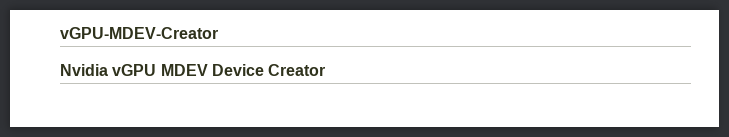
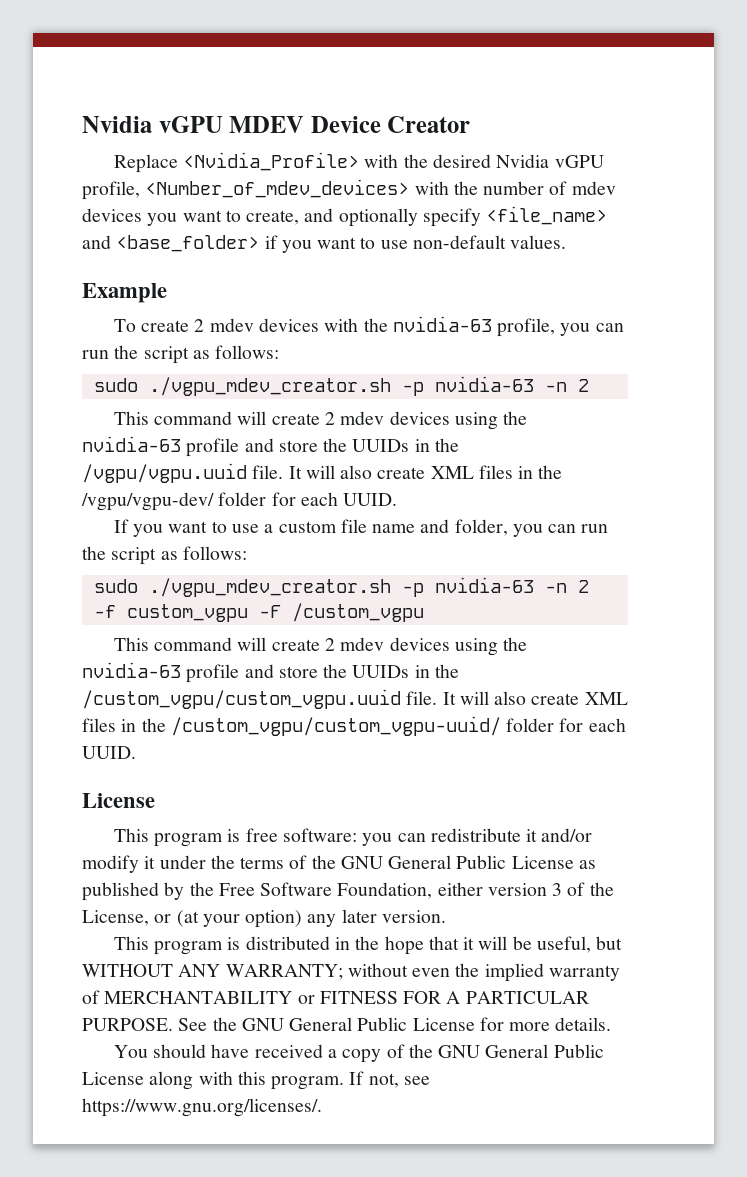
[60,27,218,39] vGPU-MDEV-Creator // -> (82, 124) none
(326, 70) none -> [113,152,604,173] [82,179,616,200] [82,206,608,227] [82,235,567,253] [82,283,167,303] [113,316,624,337] [82,345,280,364] [93,376,589,396] [113,411,528,430] [82,436,459,457] [82,463,563,483] [81,492,398,511] [113,519,609,537] [82,546,247,565] [93,577,589,597] [93,603,424,622] [113,637,528,656] [82,662,459,683] [82,689,628,709] [82,716,626,736] [82,746,136,759] [82,793,155,808] [113,828,593,847] [82,855,596,873] [82,882,614,901] [82,909,446,928] [113,936,623,955] [82,963,620,982] [82,990,589,1004] [82,1017,612,1031] [113,1044,604,1063] [82,1071,430,1090] [82,1098,322,1117] // Replace <Nvidia_Profile> with the desired Nvidia vGPU profile, <Number_of_mdev_devices> with the number of mdev devices you want to create, and optionally specify <file_name> and <base_folder> if you want to use non-default values. // Example // To create 2 mdev devices with the nvidia-63 profile, you can run the script as follows: // sudo ./vgpu_mdev_creator.sh -p nvidia-63 -n 2 // This command will create 2 mdev devices using the nvidia-63 profile and store the UUIDs in the /vgpu/vgpu.uuid file. It will also create XML files in the /vgpu/vgpu-dev/ folder for each UUID. // If you want to use a custom file name and folder, you can run the script as follows: // sudo ./vgpu_mdev_creator.sh -p nvidia-63 -n 2 -f custom_vgpu -F /custom_vgpu // This command will create 2 mdev devices using the nvidia-63 profile and store the UUIDs in the /custom_vgpu/custom_vgpu.uuid file. It will also create XML files in the /custom_vgpu/custom_vgpu-uuid/ folder for each UUID. // License // This program is free software: you can redistribute it and/or modify it under the terms of the GNU General Public License as published by the Free Software Foundation, either version 3 of the License, or (at your option) any later version. // This program is distributed in the hope that it will be useful, but WITHOUT ANY WARRANTY; without even the implied warranty of MERCHANTABILITY or FITNESS FOR A PARTICULAR PURPOSE. See the GNU General Public License for more details. // You should have received a copy of the GNU General Public License along with this program. If not, see https://www.gnu.org/licenses/.

